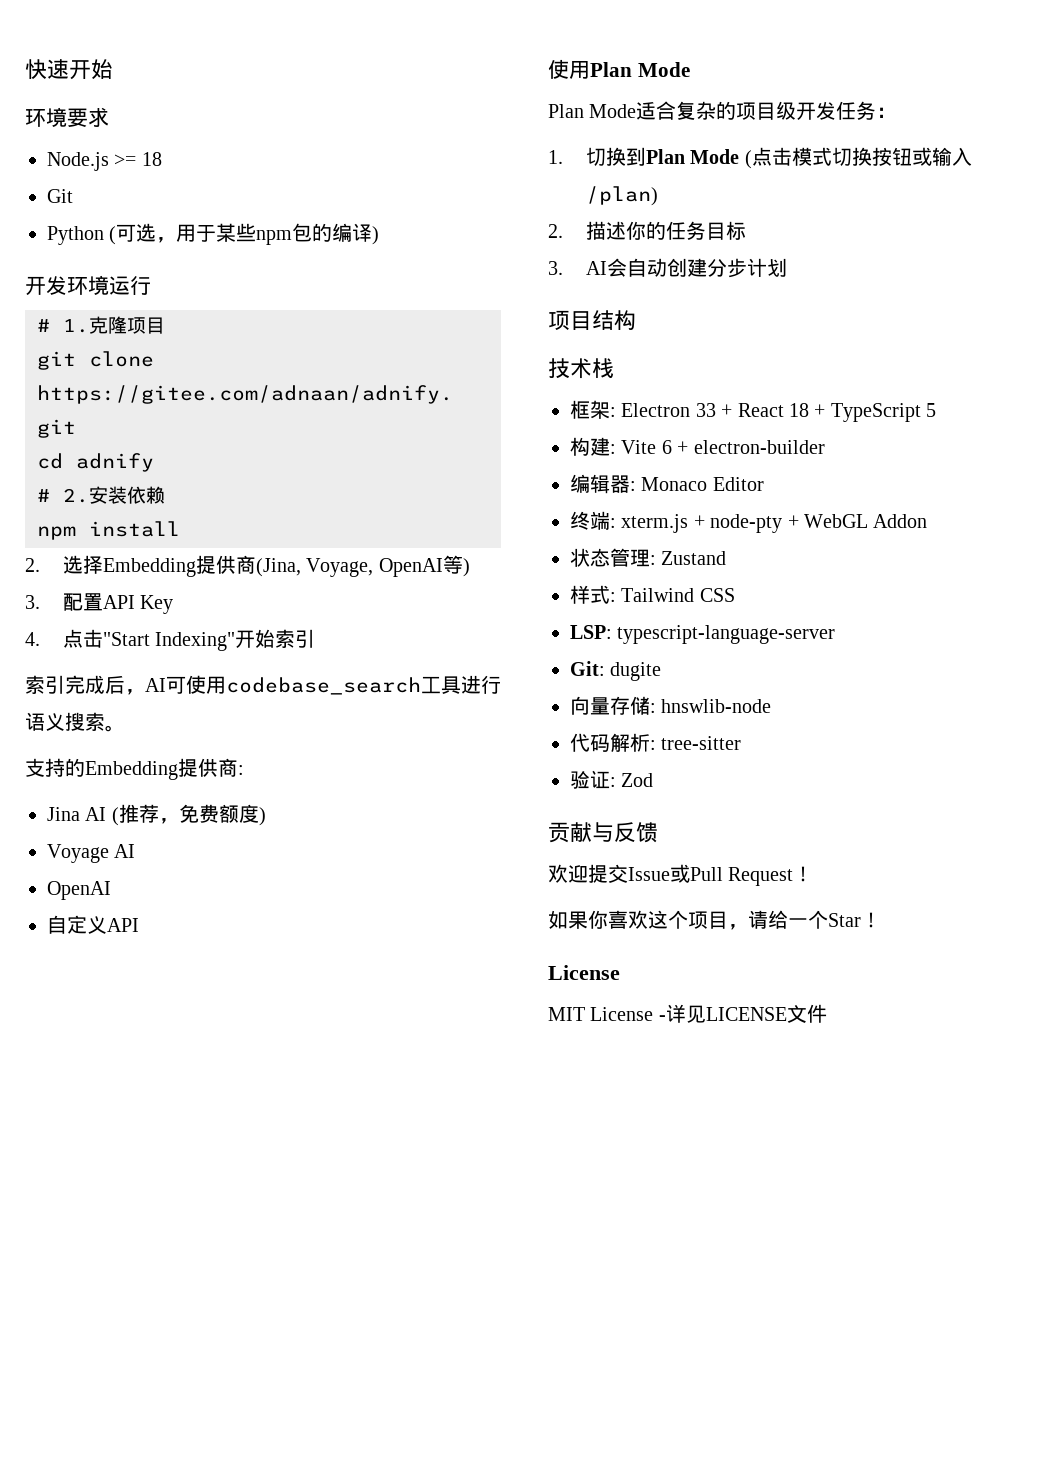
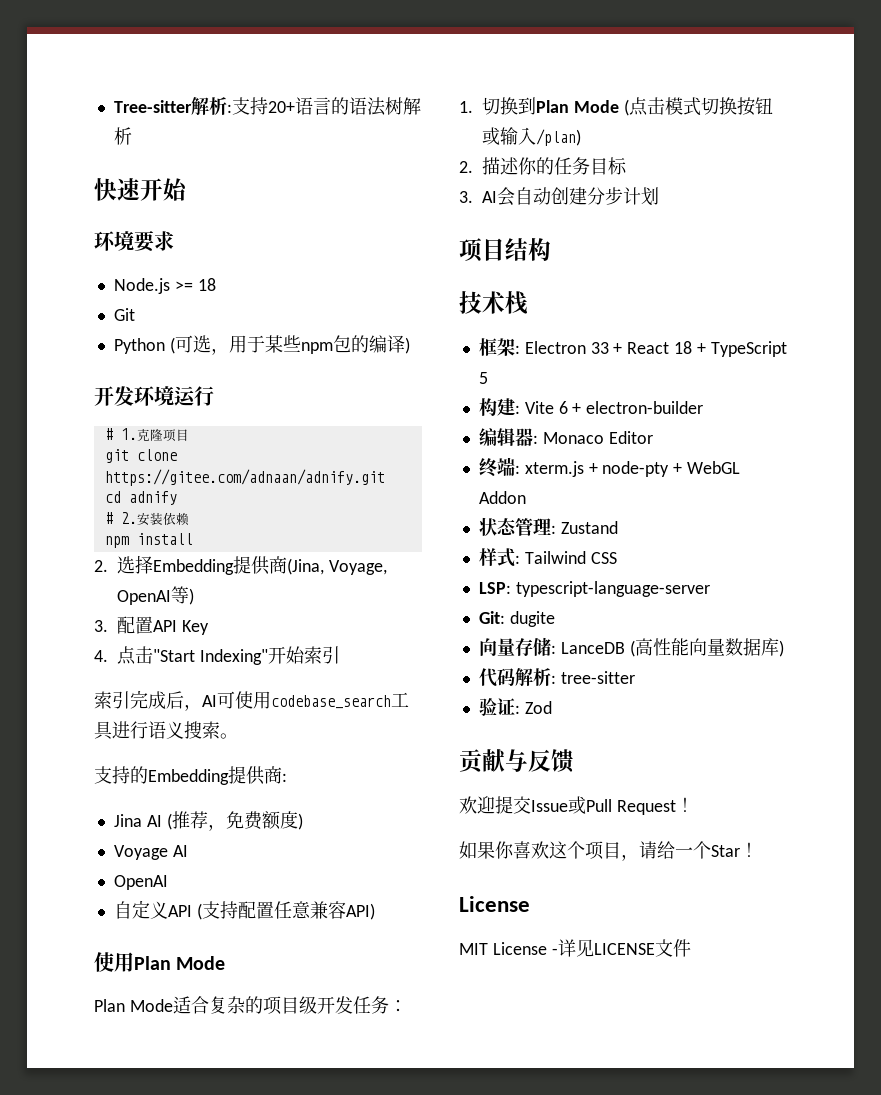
(25, 69) none -> [113,97,421,116] [113,127,132,145] Tree-sitter解析:支持20+语言的语法树解析 //
(139, 925) none -> [196,901,375,920] (支持配置任意兼容API)
[661,699,772,713] hnswlib-node -> [560,638,784,657] LanceDB (高性能向量数据库)

